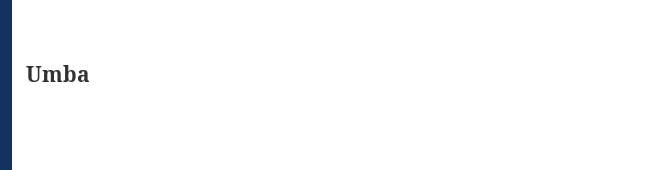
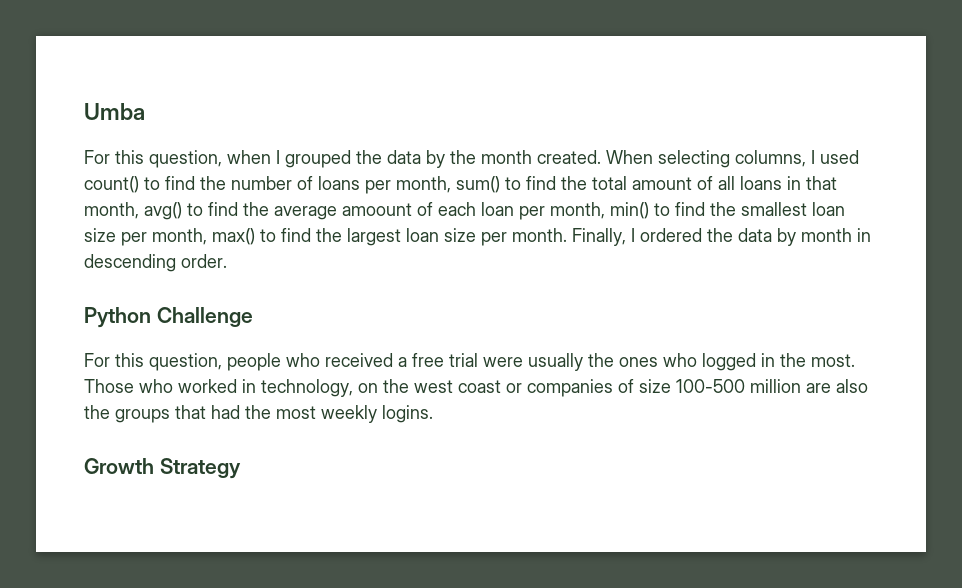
(90, 73) none -> [84,150,859,168] [84,176,837,194] [84,202,845,220] [84,228,871,246] [84,254,227,272] [84,307,253,328] [84,353,855,371] [84,379,868,397] [84,405,433,423] [84,458,241,479] // For this question, when I grouped the data by the month created. When selecting columns, I used count() to find the number of loans per month, sum() to find the total amount of all loans in that month, avg() to find the average amoount of each loan per month, min() to find the smallest loan size per month, max() to find the largest loan size per month. Finally, I ordered the data by month in descending order. // Python Challenge // For this question, people who received a free trial were usually the ones who logged in the most. Those who worked in technology, on the west coast or companies of size 100-500 million are also the groups that had the most weekly logins. // Growth Strategy

